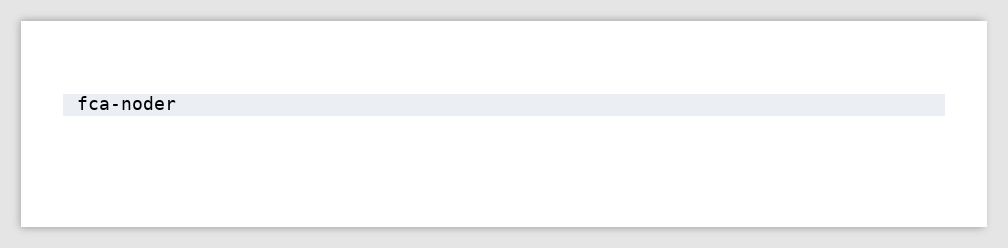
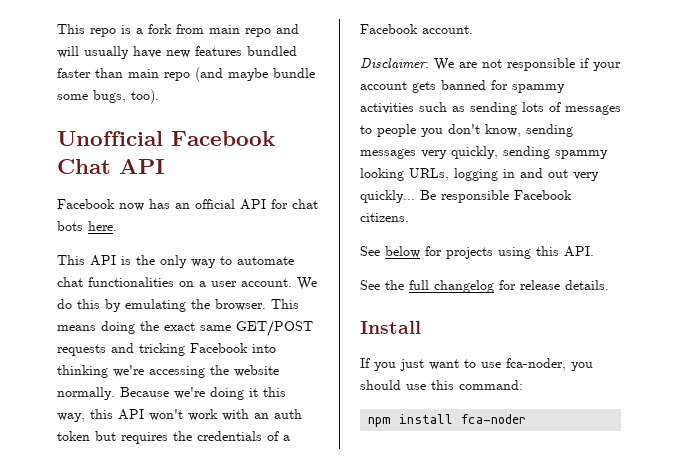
(76, 103) none -> [57,24,299,37] [57,46,297,59] [57,67,315,82] [57,89,159,104] [57,131,275,146] [57,159,165,174] [57,199,318,211] [57,221,117,231] [57,255,294,268] [57,277,317,290] [57,299,299,312] [57,320,313,337] [57,343,276,356] [57,365,279,378] [57,387,286,400] [57,409,302,422] [57,431,290,444] [360,24,473,34] [360,58,621,71] [360,80,565,93] [360,102,621,115] [360,124,573,137] [360,146,608,159] [360,168,599,181] [360,190,572,203] [360,213,409,222] [360,246,594,259] [360,280,609,293] [360,321,421,334] [360,358,593,371] [360,380,523,390] [368,414,454,427] This repo is a fork from main repo and will usually have new features bundled faster than main repo (and maybe bundle some bugs, too). // Unofficial Facebook Chat API // Facebook now has an official API for chat bots here. // This API is the only way to automate chat functionalities on a user account. We do this by emulating the browser. This means doing the exact same GET/POST requests and tricking Facebook into thinking we're accessing the website normally. Because we're doing it this way, this API won't work with an auth token but requires the credentials of a Facebook account. // Disclaimer: We are not responsible if your account gets banned for spammy activities such as sending lots of messages to people you don't know, sending messages very quickly, sending spammy looking URLs, logging in and out very quickly... Be responsible Facebook citizens. // See below for projects using this API. // See the full changelog for release details. // Install // If you just want to use fca-noder, you should use this command: // npm install

